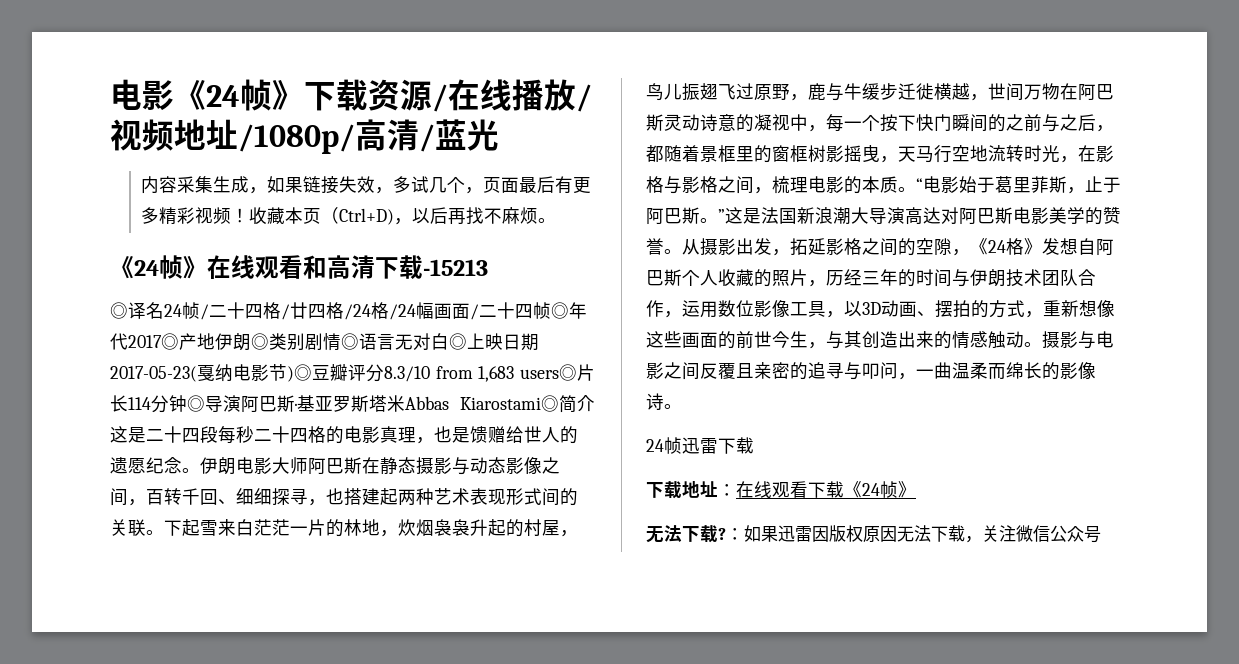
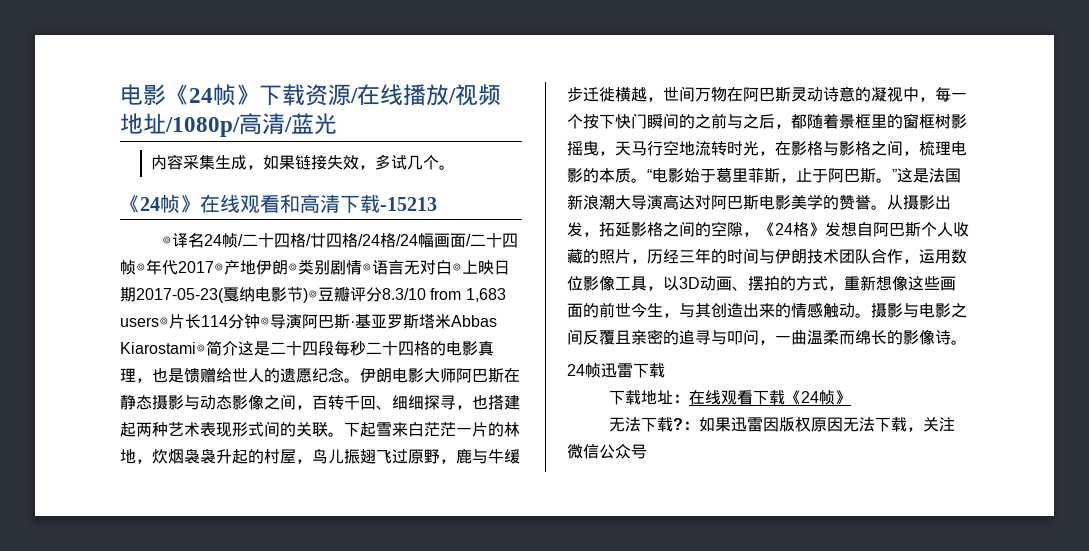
[465,176,592,194] [141,207,539,225] ，页面最后有更多精彩视频！收藏本页（Ctrl+D)，以后再找不麻烦 -> (440, 162) none

